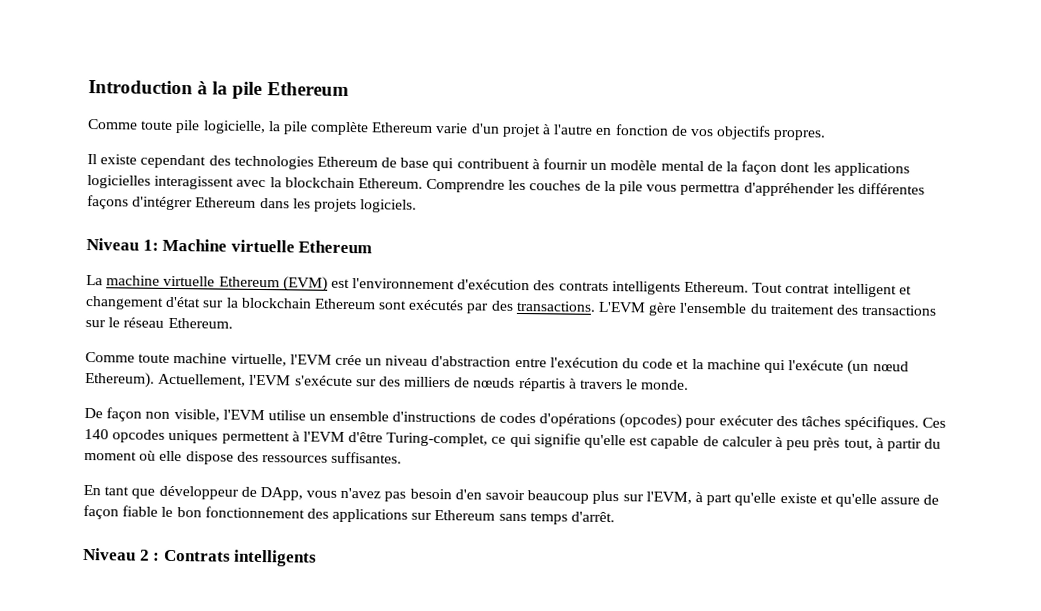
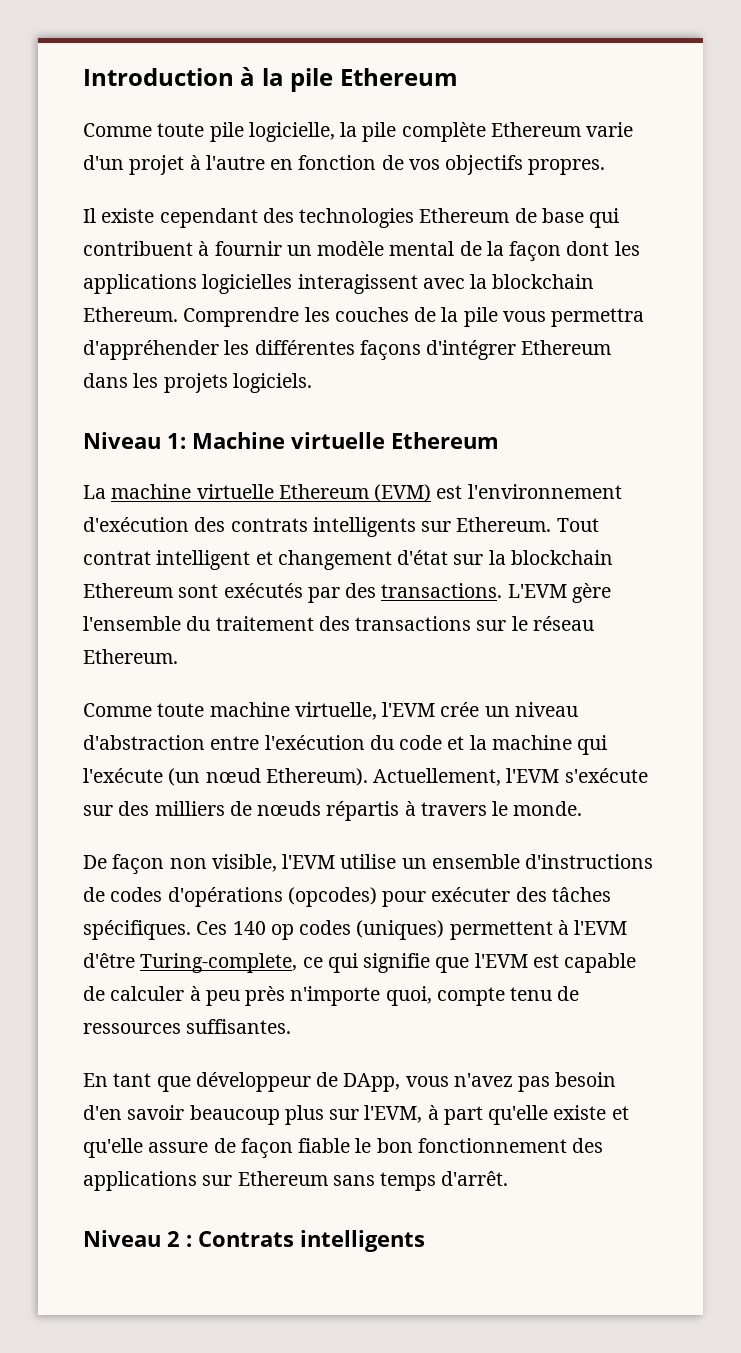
(681, 288) none -> [421,521,452,532] sur
[112,429,219,444] opcodes uniques -> [270,920,445,940] op codes (uniques)
[386,432,489,447] Turing-complet, -> [140,953,298,973] Turing-complete,
[584,434,627,449] qu'elle -> [435,953,528,973] que l'EVM
[843,438,942,452] [84,450,259,465] tout, à partir du moment où elle dispose des -> [290,986,580,1006] n'importe quoi, compte tenu de

